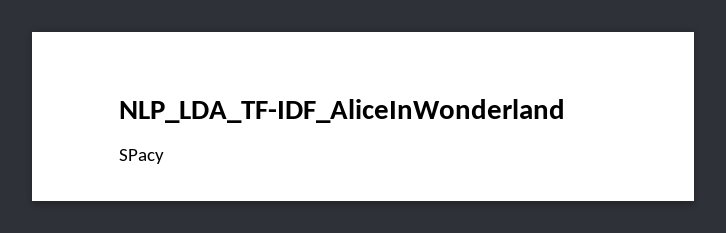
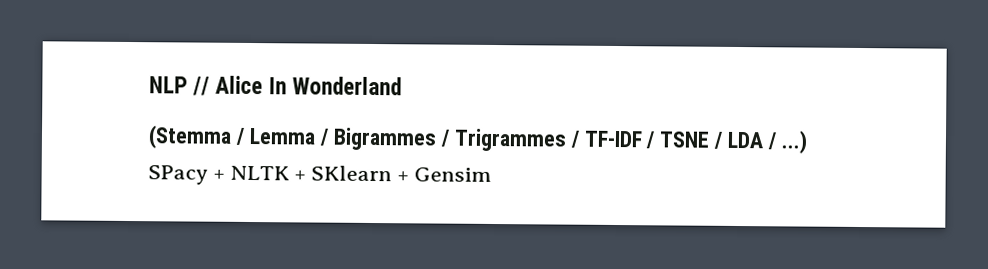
[119,99,565,123] [119,149,164,164] NLP_LDA_TF-IDF_AliceInWonderland // SPacy -> [149,75,402,96] [148,125,809,154] [148,165,492,185] NLP // Alice In Wonderland // (Stemma / Lemma / Bigrammes / Trigrammes / TF-IDF / TSNE / LDA / ...) // SPacy + NLTK + SKlearn + Gensim

